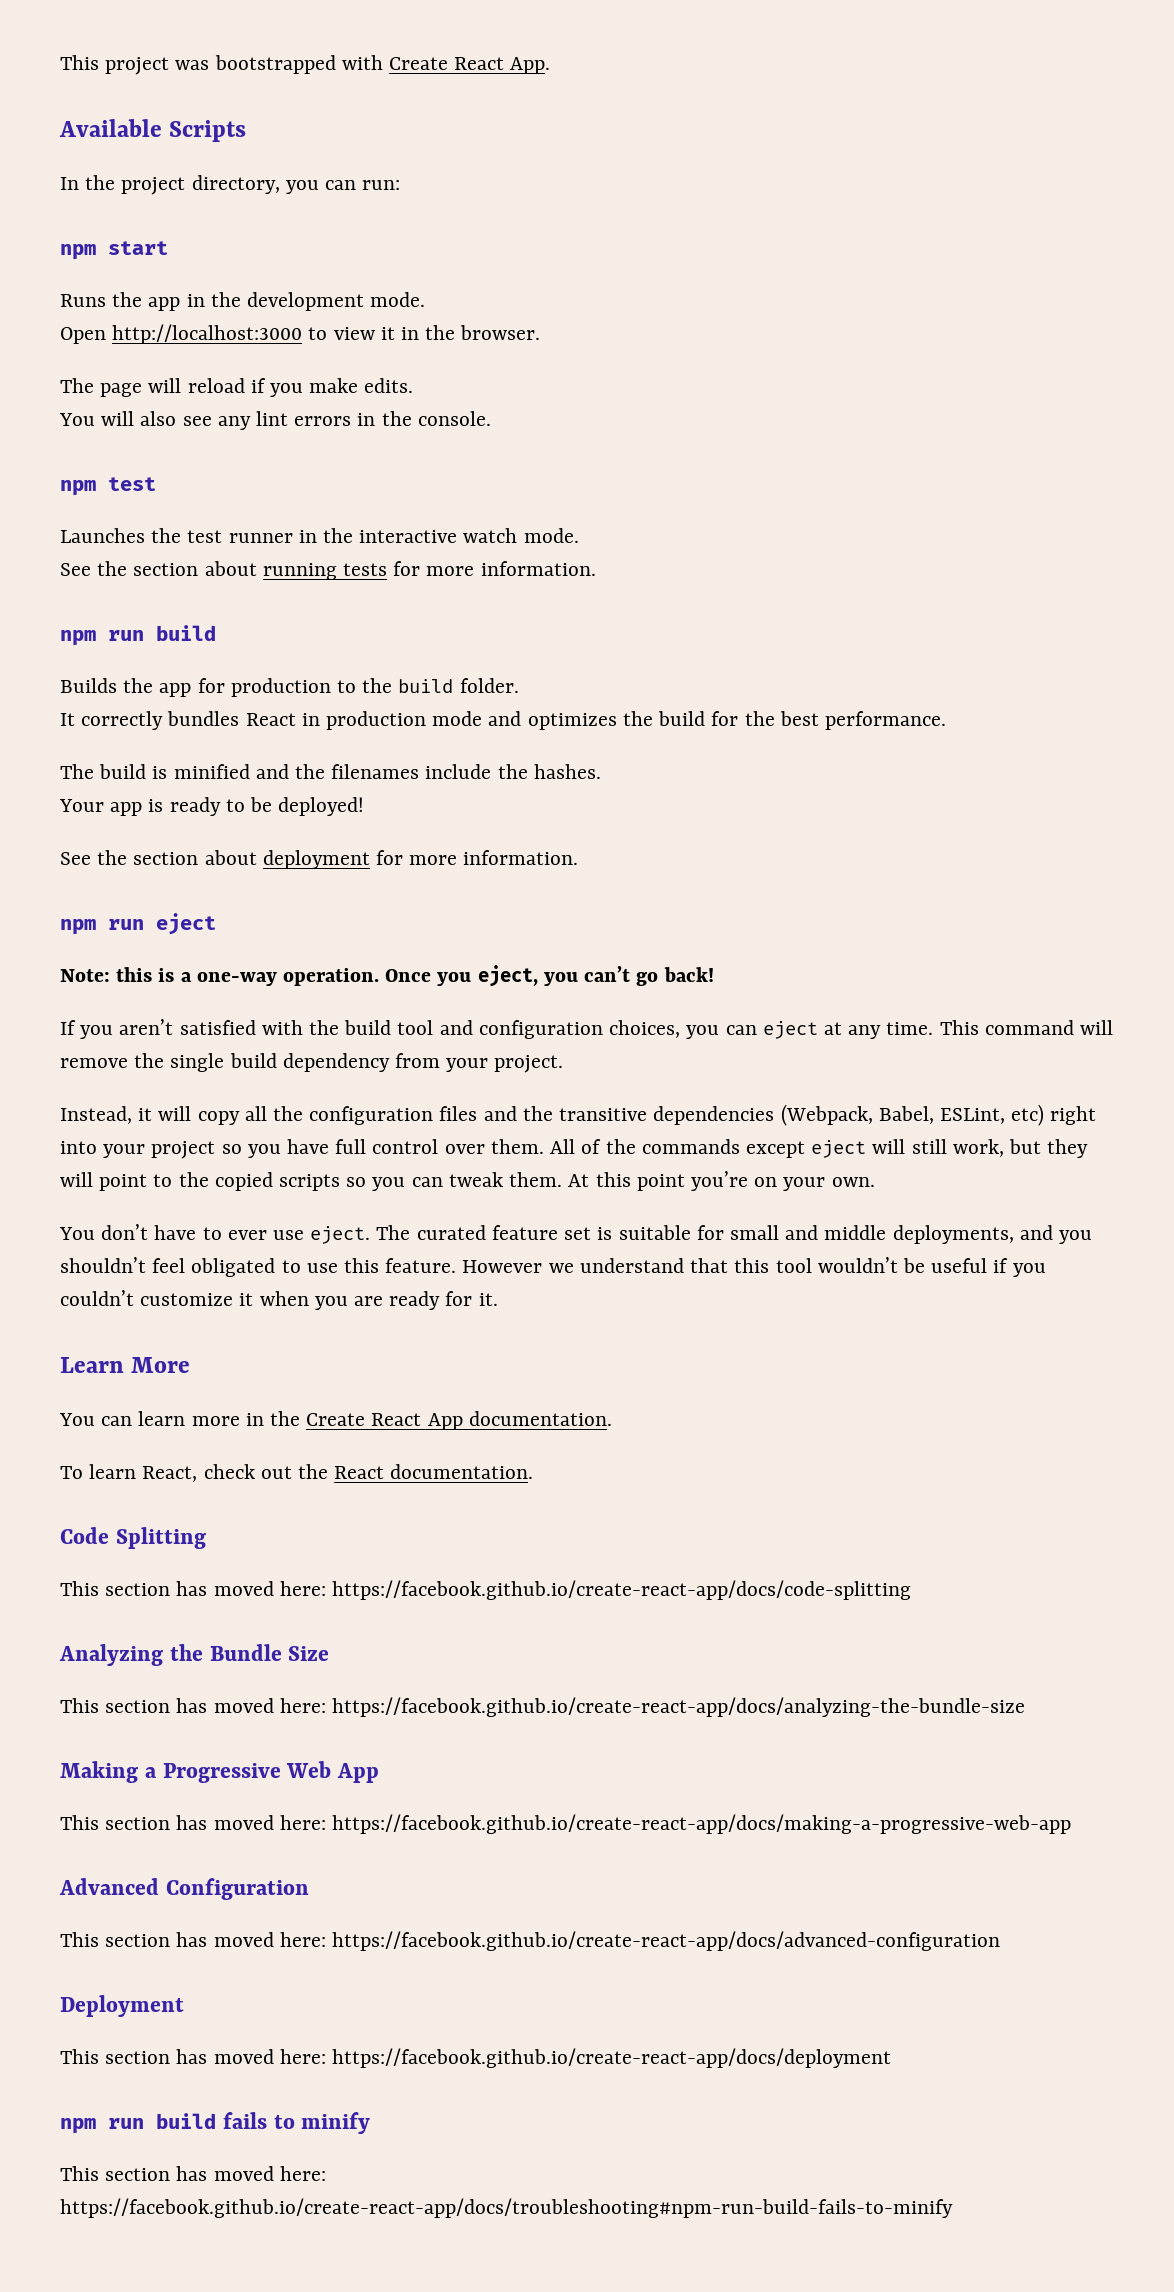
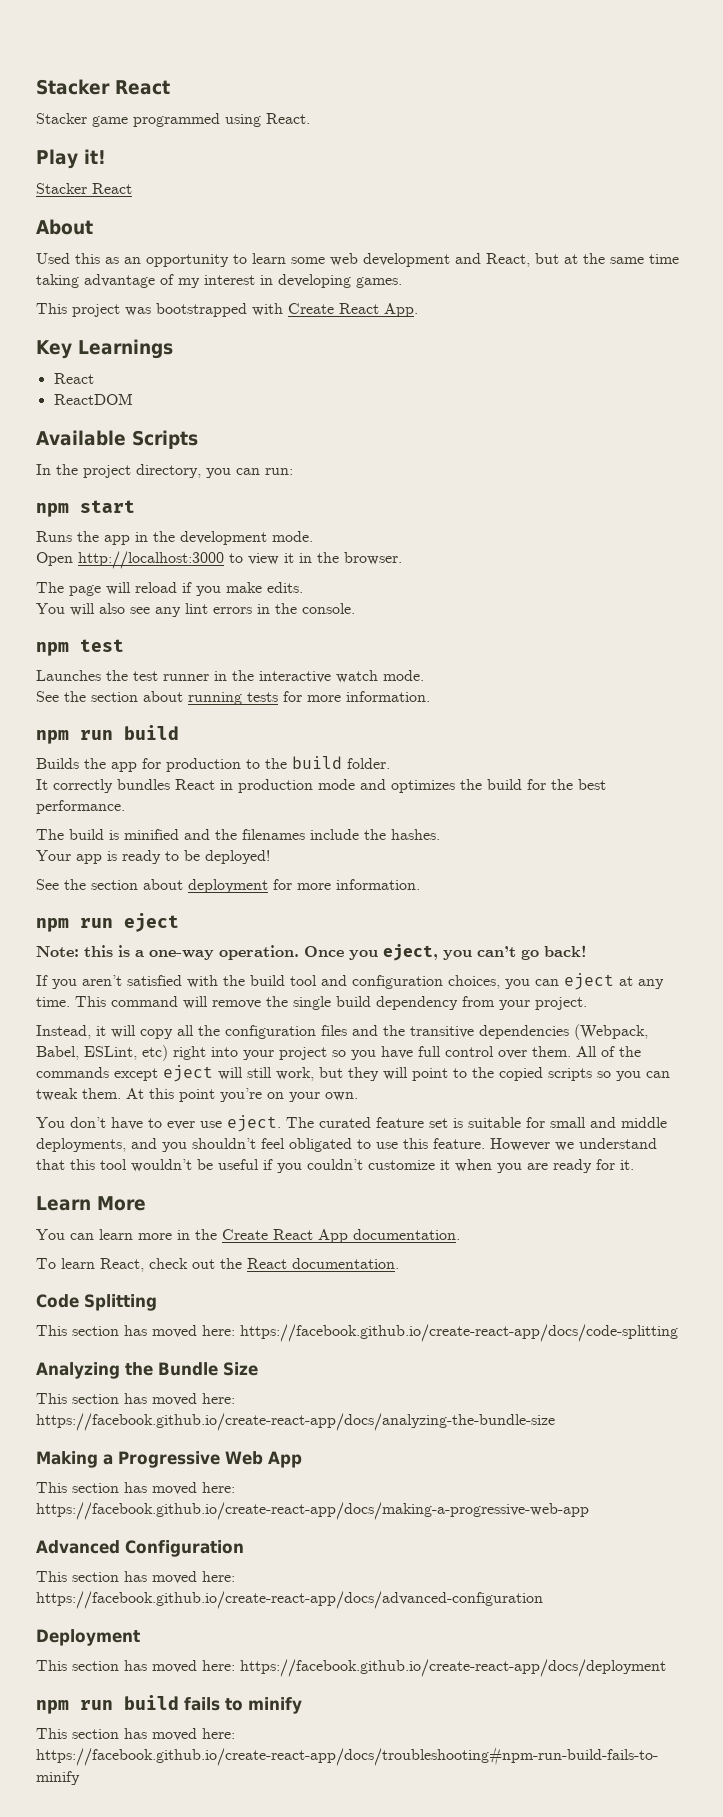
(60, 62) none -> [36,79,170,95] [36,113,310,127] [36,149,106,169] [36,183,132,194] [36,219,93,235] [36,253,679,267] [36,274,402,288] Stacker React // Stacker game programmed using React. // Play it! // Stacker React // About // Used this as an opportunity to learn some web development and React, but at the same time taking advantage of my interest in developing games. //
(551, 65) none -> [36,339,173,359] [53,373,94,384] [53,393,133,405] // Key Learnings // React // ReactDOM

